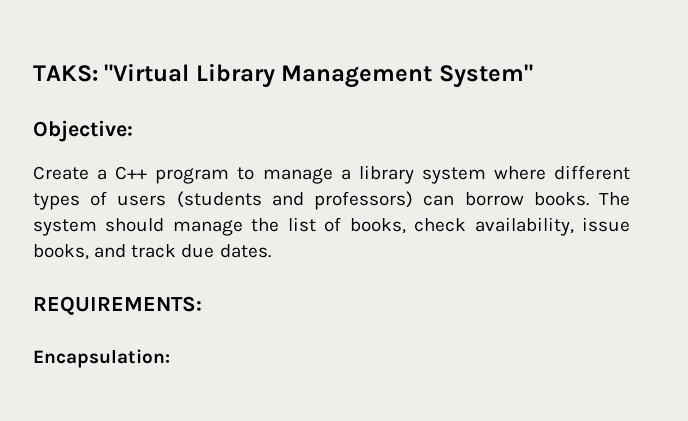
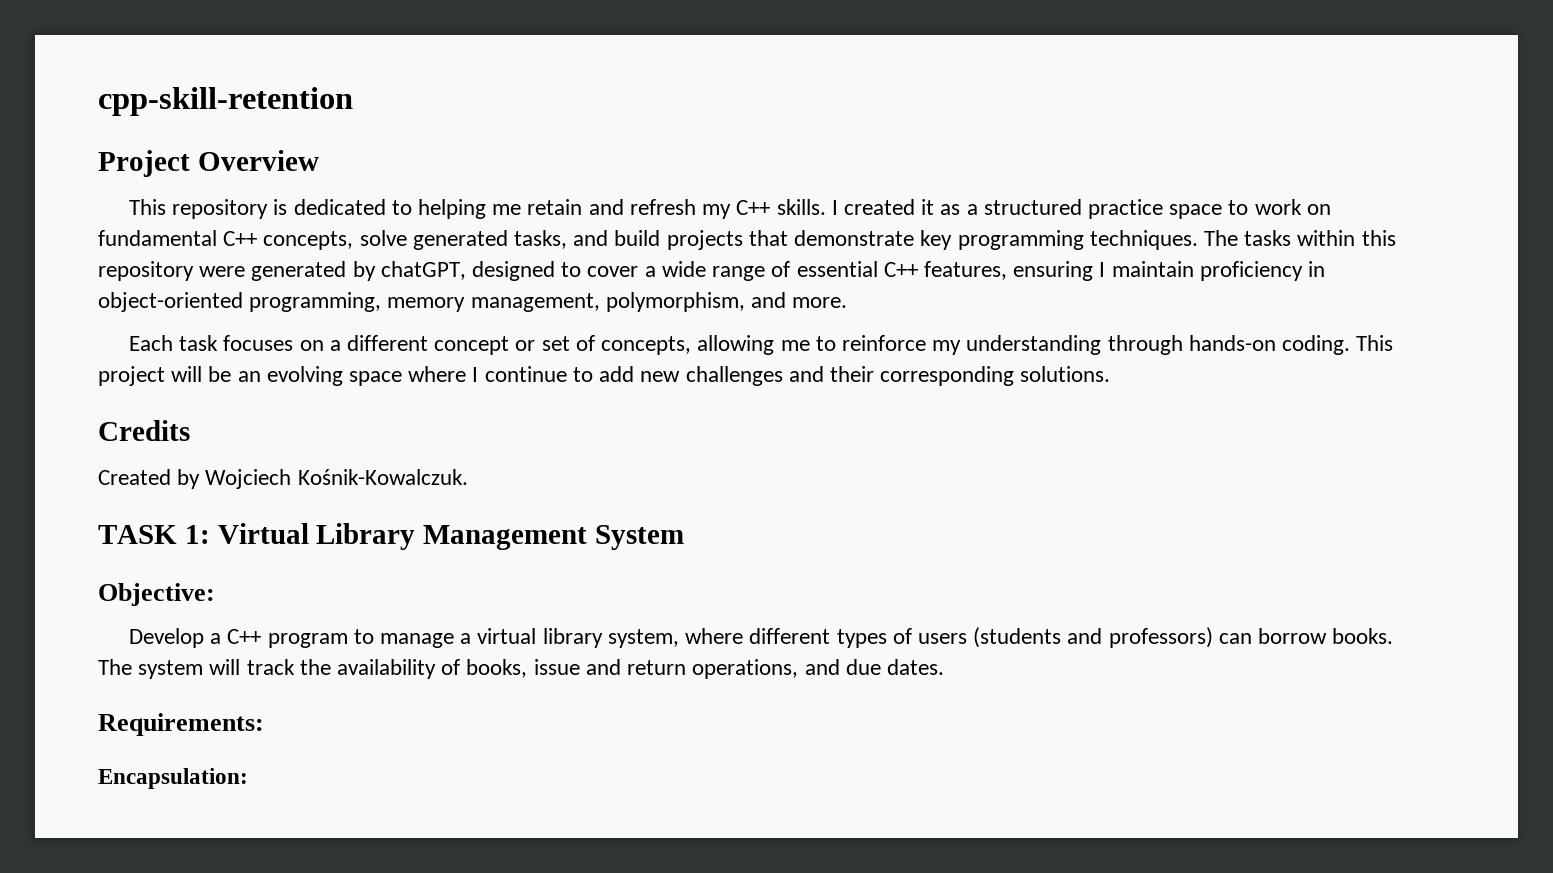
[33,63,190,82] TAKS: "Virtual -> [98,87,353,116] [98,150,319,177] [129,199,1331,219] [98,230,1396,250] [98,261,1325,281] [98,292,848,312] [129,335,1394,355] [98,366,1111,386] [98,420,190,441] [98,469,468,489] [98,523,309,544] cpp-skill-retention // Project Overview // This repository is dedicated to helping me retain and refresh my C++ skills. I created it as a structured practice space to work on fundamental C++ concepts, solve generated tasks, and build projects that demonstrate key programming techniques. The tasks within this repository were generated by chatGPT, designed to cover a wide range of essential C++ features, ensuring I maintain proficiency in object-oriented programming, memory management, polymorphism, and more. // Each task focuses on a different concept or set of concepts, allowing me to reinforce my understanding through hands-on coding. This project will be an evolving space where I continue to add new challenges and their corresponding solutions. // Credits // Created by Wojciech Kośnik-Kowalczuk. // TASK 1: Virtual
[438,64,533,88] System" -> [595,525,685,550] System
[33,166,89,180] Create -> [129,628,205,648] Develop
[358,165,486,184] library system -> [477,628,679,648] virtual library system,
[105,217,631,236] [33,244,177,260] should manage the list of books, check availability, issue books, and track -> [209,659,840,679] will track the availability of books, issue and return operations, and
[33,296,202,315] REQUIREMENTS: -> [98,713,264,736] Requirements:

